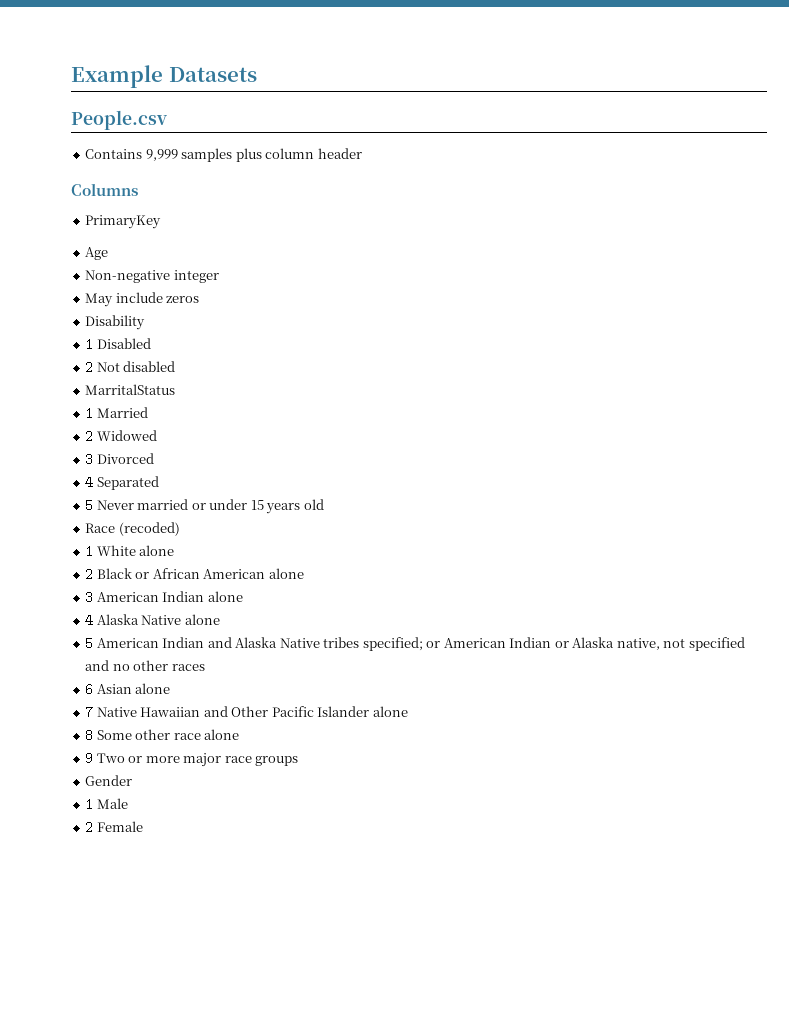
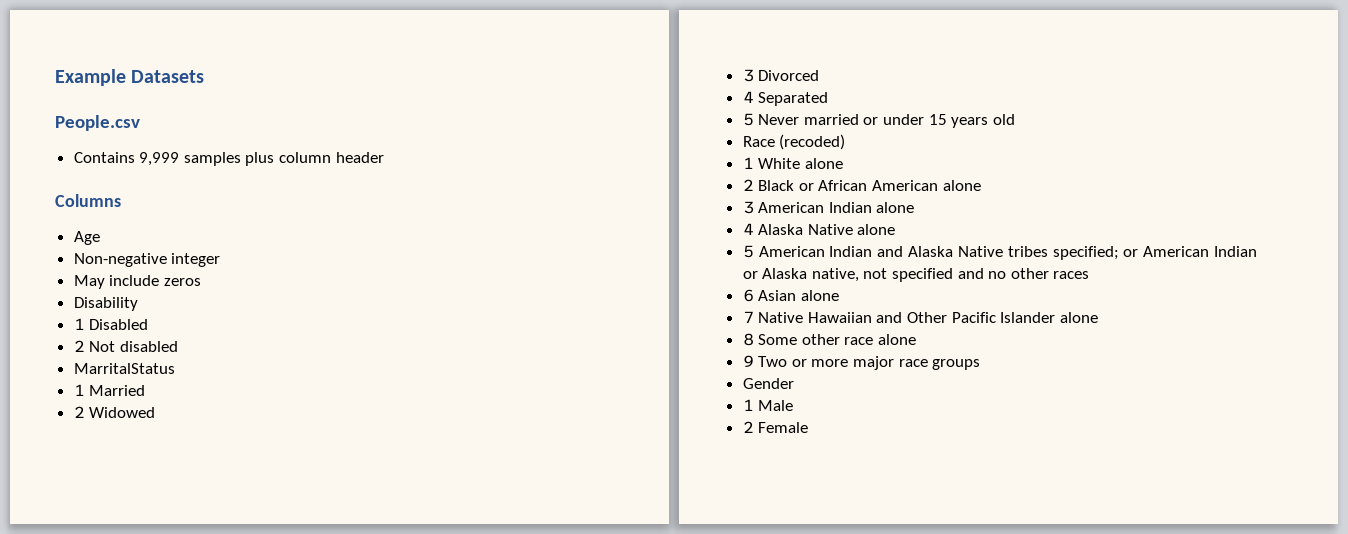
[85,215,162,229] // PrimaryKey -> (121, 200) none

